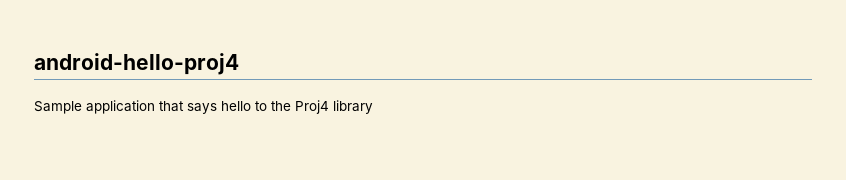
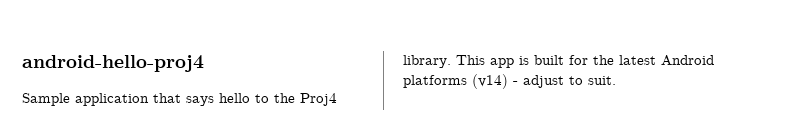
[333,100,373,114] library -> [403,55,714,68] [403,74,616,89] library. This app is built for the latest Android platforms (v14) - adjust to suit.

